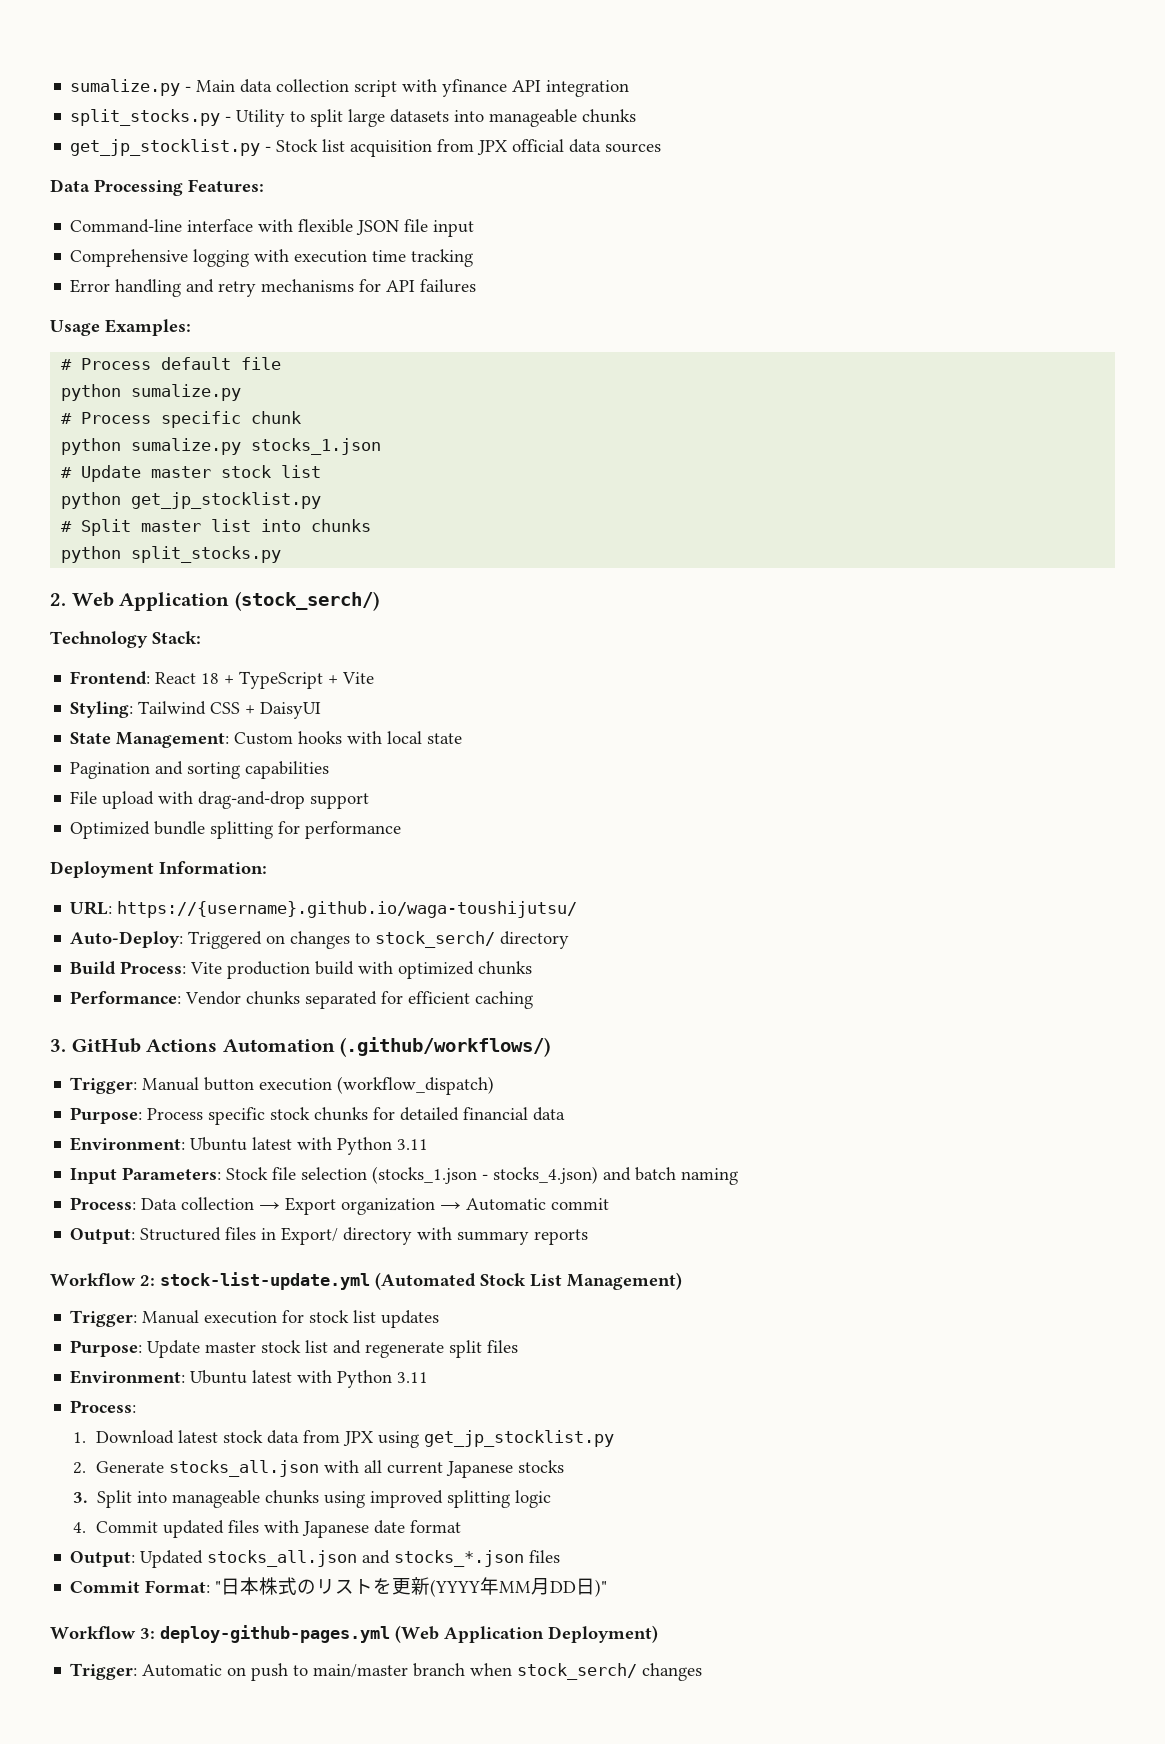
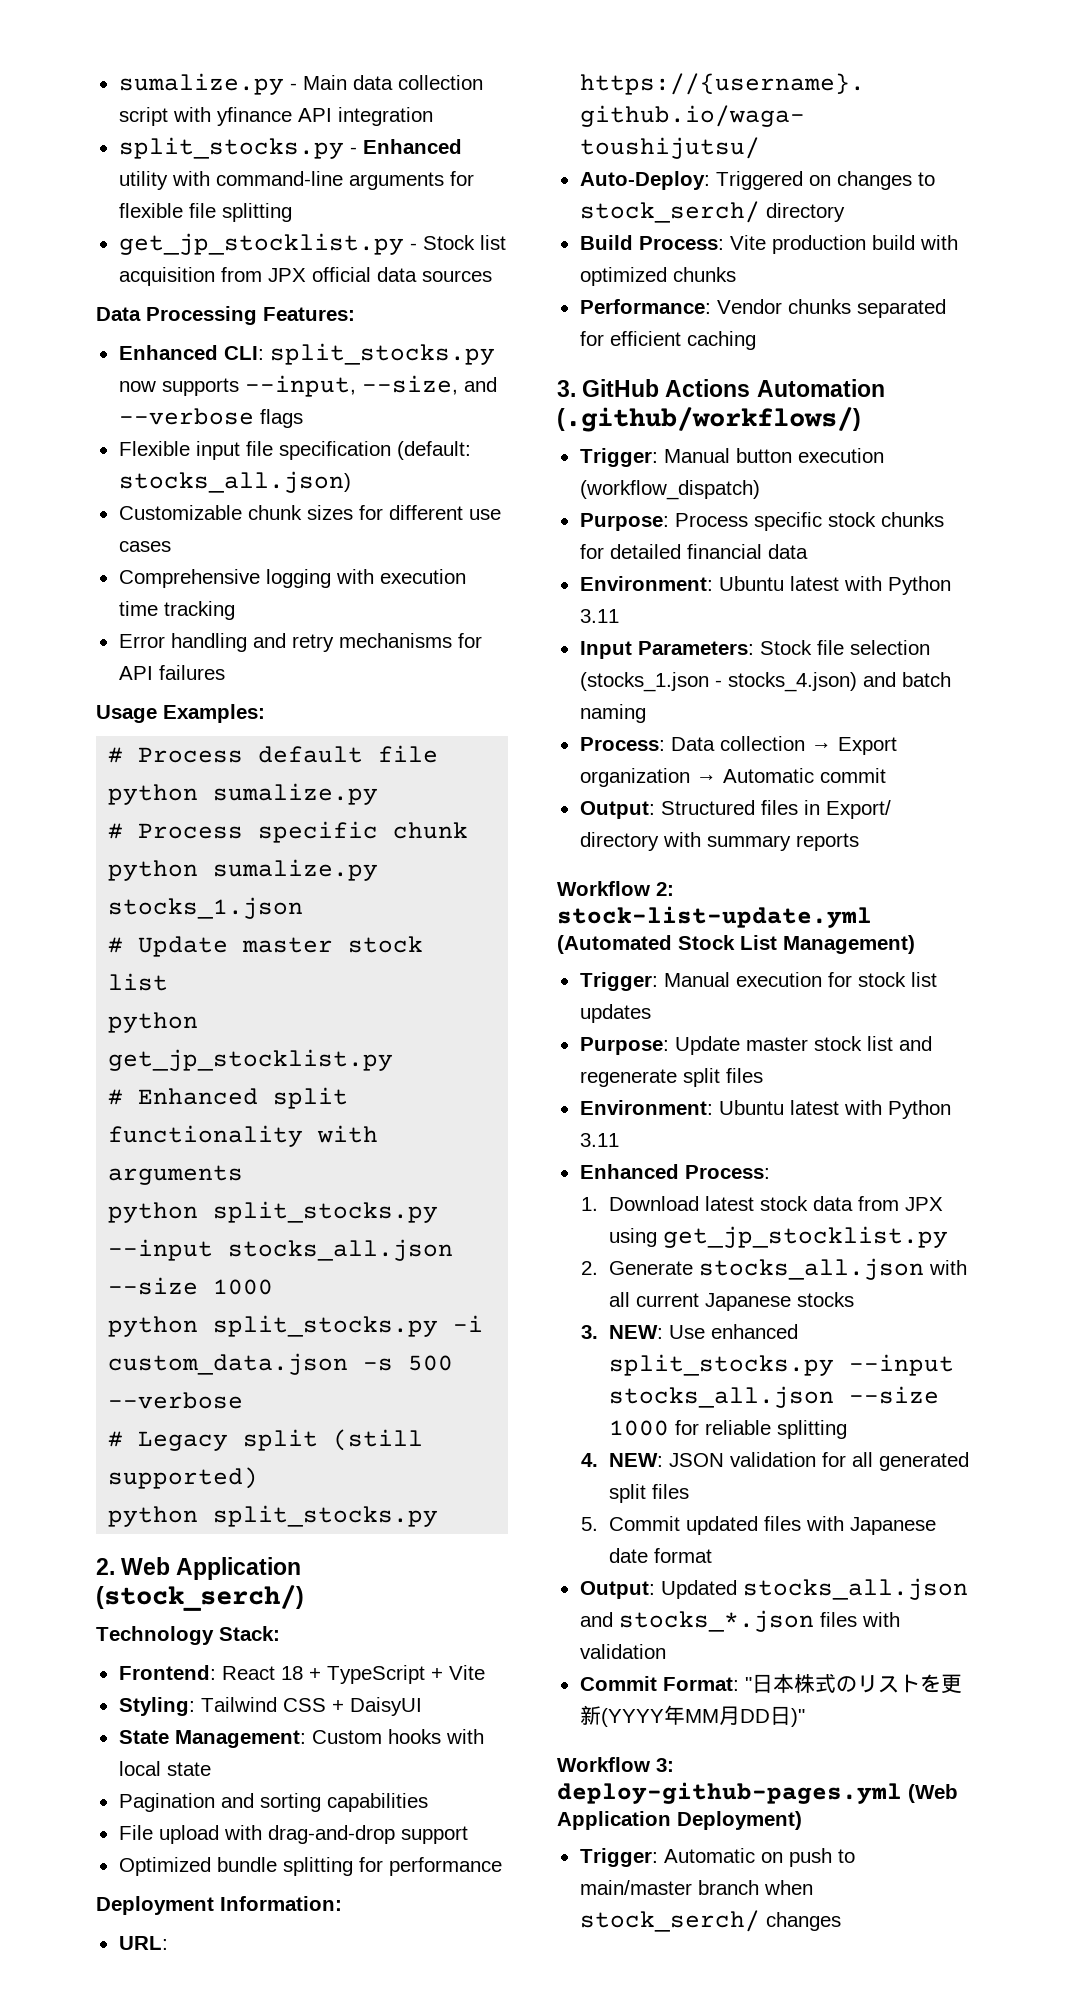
[236,109,637,127] Utility to split large datasets into manageable chunks -> [362,139,462,154] [118,171,474,190] [118,203,292,222] Enhanced utility with command-line arguments for flexible file splitting
[70,219,475,237] Command-line interface with flexible JSON file input -> [118,343,495,365] [118,375,497,397] [118,408,303,428] [118,441,471,460] [118,471,351,493] [118,505,501,520] [118,541,171,552] Enhanced CLI: split_stocks.py now supports --input, --size, and --verbose flags // Flexible input file specification (default: stocks_all.json) // Customizable chunk sizes for different use cases
[81,519,372,536] Split master list into chunks -> [138,1087,349,1109] [108,1125,379,1147] [108,1165,244,1185] [108,1201,439,1223] [108,1239,454,1261] [108,1277,274,1295] [108,1315,484,1337] [108,1353,454,1375] [108,1392,244,1409] [108,1429,424,1451] [108,1467,259,1489] Enhanced split functionality with arguments // python split_stocks.py --input stocks_all.json --size 1000 // python split_stocks.py -i custom_data.json -s 500 --verbose // # Legacy split (still supported)
(429, 1377) none -> [579,1164,679,1179] Enhanced
[97,1490,552,1508] [73,1522,87,1533] Split into manageable chunks using improved splitting logic // 4. -> [608,1324,798,1339] [608,1354,954,1376] [608,1386,939,1408] [608,1420,847,1439] [581,1452,969,1471] [608,1484,689,1503] [581,1517,599,1531] NEW: Use enhanced split_stocks.py --input stocks_all.json --size 1000 for reliable splitting // 4. NEW: JSON validation for all generated split files // 5.
(561, 1556) none -> [861,1612,900,1627] [579,1644,666,1659] with validation

